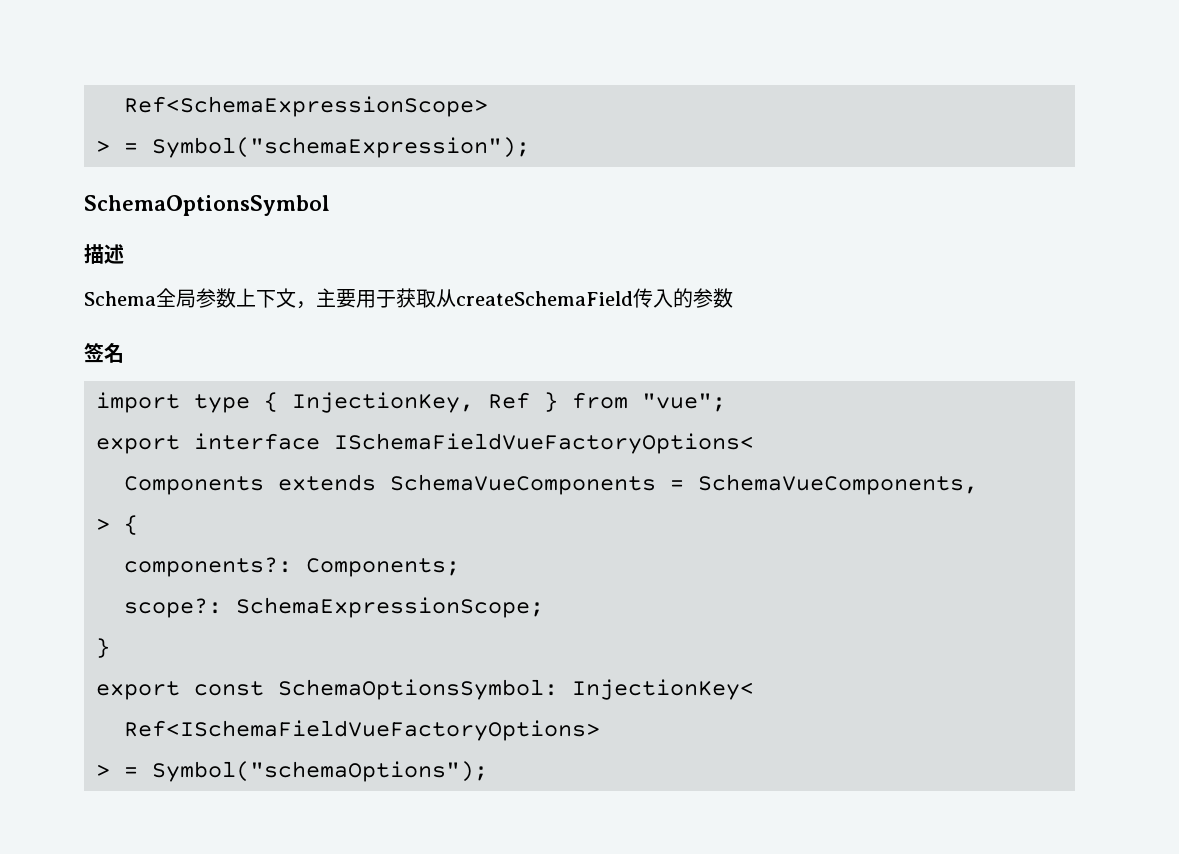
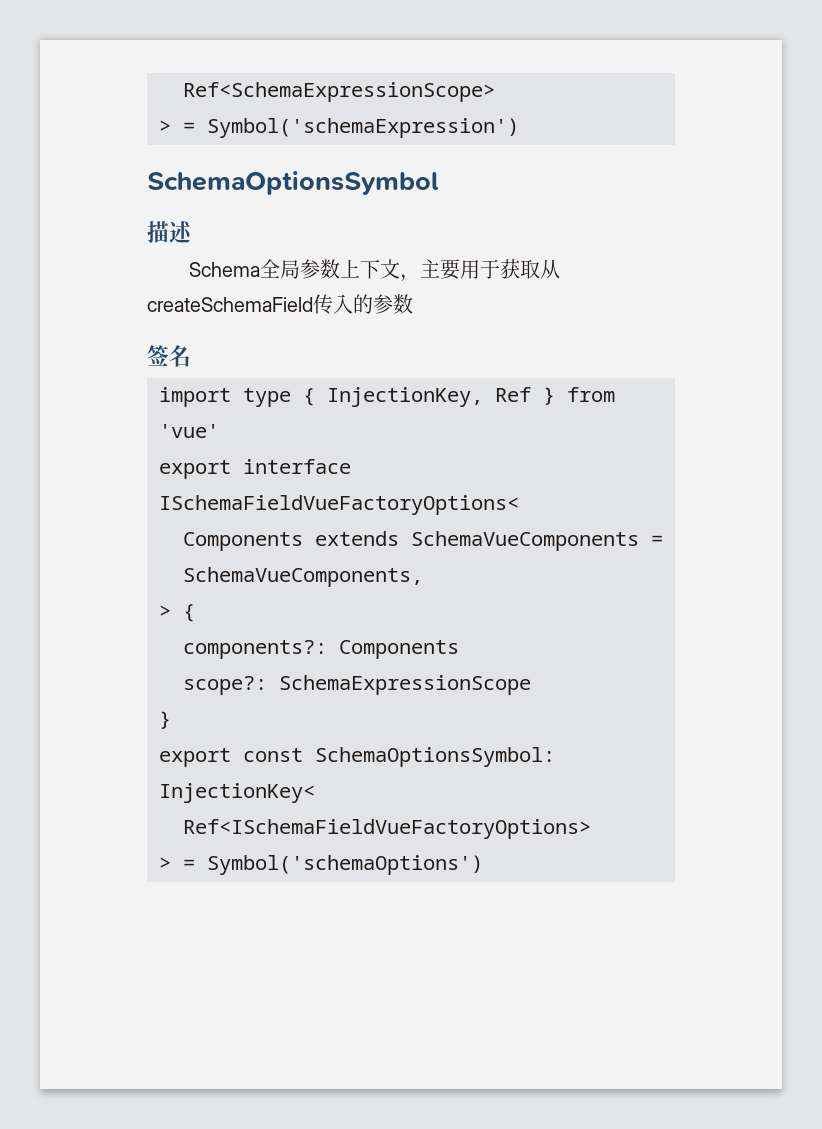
[152,137,530,158] Symbol("schemaExpression"); -> [207,118,519,138] Symbol('schemaExpression')
[642,393,726,412] "vue"; -> [159,424,219,438] 'vue'
[306,558,460,577] Components; -> [339,640,459,659] Components
[236,597,544,618] SchemaExpressionScope; -> [279,675,531,695] SchemaExpressionScope
[152,761,488,782] Symbol("schemaOptions"); -> [207,855,483,875] Symbol('schemaOptions')

